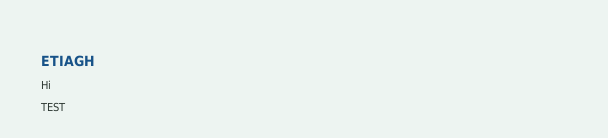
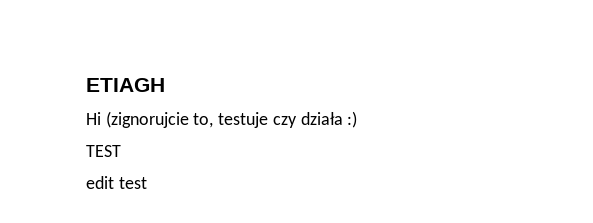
(51, 84) none -> [105,111,358,128] (zignorujcie to, testuje czy działa :)
(66, 107) none -> [86,176,147,189] // edit test

